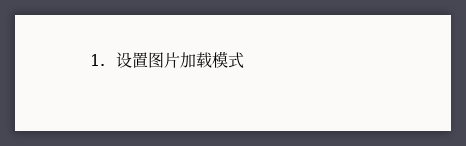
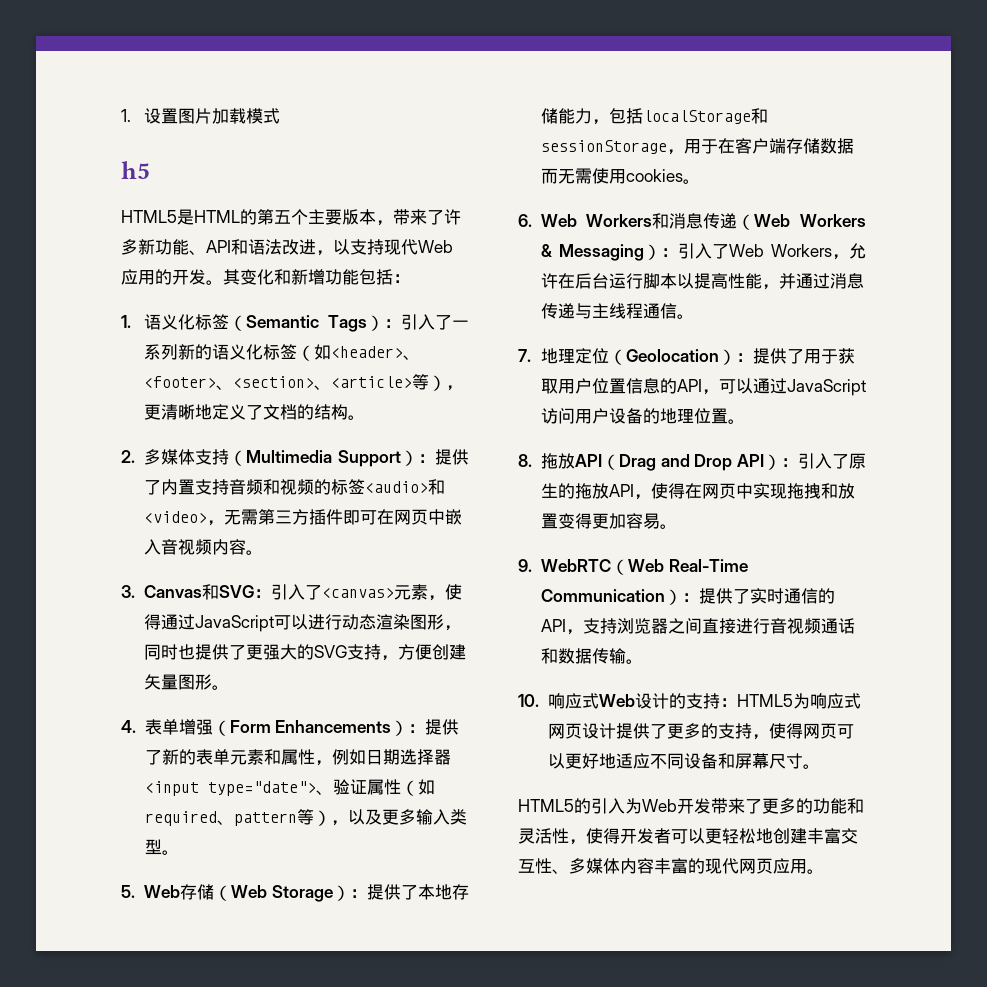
(244, 60) none -> [121,161,150,179] [121,209,461,226] [121,239,453,256] [121,269,410,285] [121,314,469,332] [143,344,420,361] [143,374,463,391] [143,404,365,420] [121,449,469,467] [143,479,445,495] [143,509,462,526] [143,539,263,555] [121,584,462,601] [143,614,461,632] [143,644,466,661] [143,674,229,690] [121,719,460,736] [144,749,451,766] [144,779,435,796] [144,809,467,826] [144,839,179,855] [121,884,469,902] [540,108,768,125] [540,138,854,155] [540,168,700,184] [518,213,866,230] [540,243,866,261] [540,273,864,290] [540,303,694,319] [518,348,855,365] [540,378,866,396] [540,408,745,424] [518,453,866,471] [540,483,855,500] [540,513,677,529] [518,559,748,575] [540,588,835,605] [540,618,855,635] [540,648,643,664] [518,693,861,709] [547,723,854,740] [547,753,820,769] [518,798,864,814] [518,828,858,845] [518,858,824,874] // h5 // HTML5是HTML的第五个主要版本，带来了许多新功能、API和语法改进，以支持现代Web应用的开发。其变化和新增功能包括： // 1.语义化标签（Semantic Tags）：引入了一系列新的语义化标签（如<header>、<footer>、<section>、<article>等），更清晰地定义了文档的结构。 // 2.多媒体支持（Multimedia Support）：提供了内置支持音频和视频的标签<audio>和<video>，无需第三方插件即可在网页中嵌入音视频内容。 // 3. Canvas和SVG：引入了<canvas>元素，使得通过JavaScript可以进行动态渲染图形，同时也提供了更强大的SVG支持，方便创建矢量图形。 // 4.表单增强（Form Enhancements）：提供了新的表单元素和属性，例如日期选择器<input type="date">、验证属性（如required、pattern等），以及更多输入类型。 // 5. Web存储（Web Storage）：提供了本地存储能力，包括localStorage和sessionStorage，用于在客户端存储数据而无需使用cookies。 // 6. Web Workers和消息传递（Web Workers & Messaging）：引入了Web Workers，允许在后台运行脚本以提高性能，并通过消息传递与主线程通信。 // 7.地理定位（Geolocation）：提供了用于获取用户位置信息的API，可以通过JavaScript访问用户设备的地理位置。 // 8.拖放API（Drag and Drop API）：引入了原生的拖放API，使得在网页中实现拖拽和放置变得更加容易。 // 9. WebRTC（Web Real-Time Communication）：提供了实时通信的API，支持浏览器之间直接进行音视频通话和数据传输。 // 10.响应式Web设计的支持：HTML5为响应式网页设计提供了更多的支持，使得网页可以更好地适应不同设备和屏幕尺寸。 // HTML5的引入为Web开发带来了更多的功能和灵活性，使得开发者可以更轻松地创建丰富交互性、多媒体内容丰富的现代网页应用。

